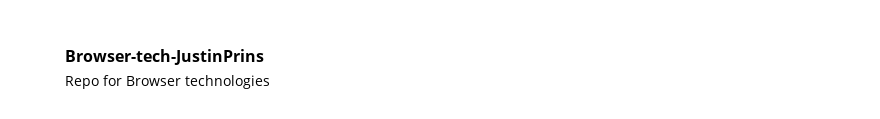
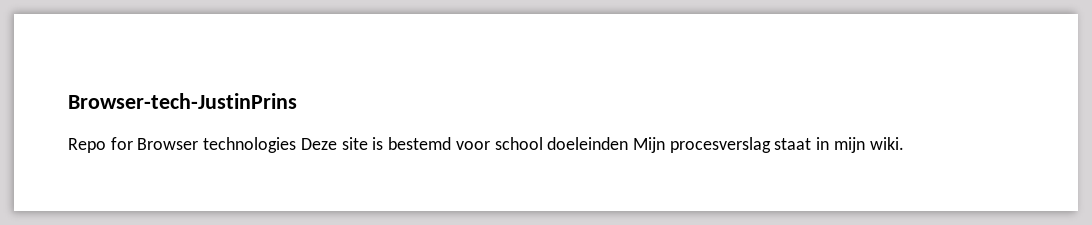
(270, 82) none -> [300,137,904,153] Deze site is bestemd voor school doeleinden Mijn procesverslag staat in mijn wiki.

